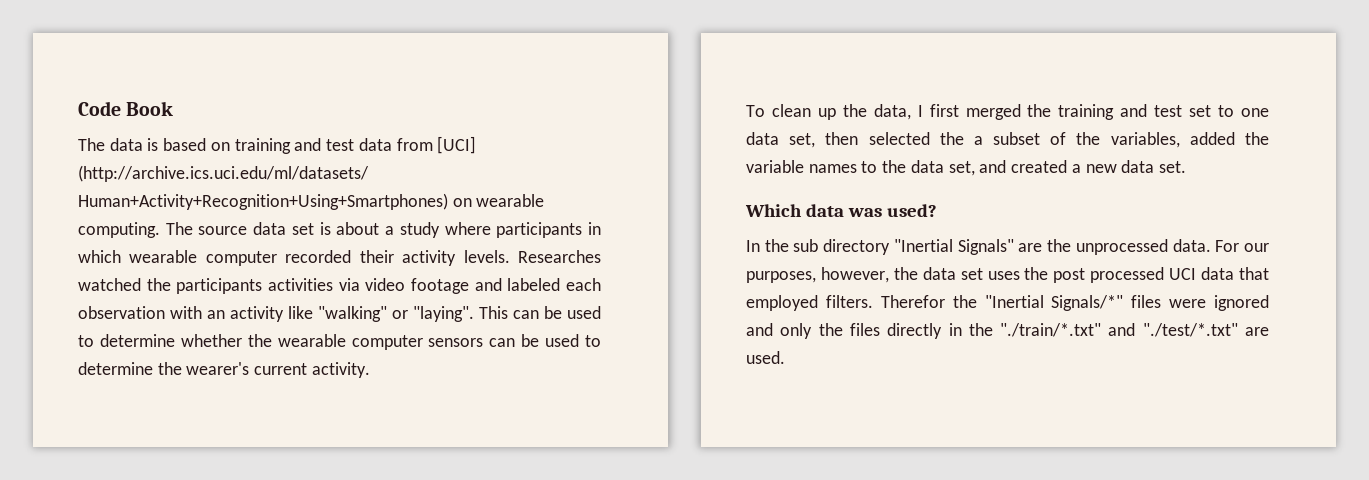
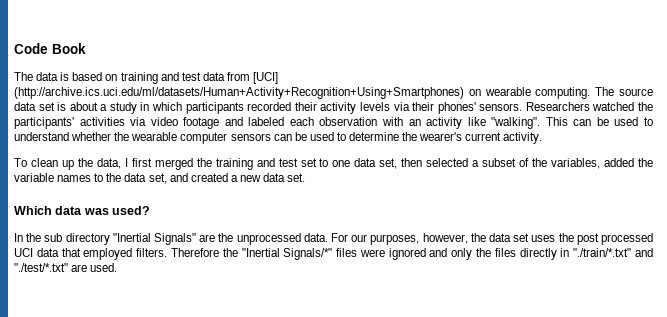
[444,222,601,238] [78,250,601,266] where participants in which wearable computer recorded their activity levels. Researches -> [140,102,590,114] in which participants recorded their activity levels via their phones' sensors. Researchers
[176,278,263,294] participants -> [14,117,74,129] participants'
[318,306,474,322] "walking" or "laying". -> [491,117,541,129] "walking".
[99,334,175,347] determine -> [14,132,69,141] understand
[939,132,964,145] the -> (469, 162) none
[880,295,945,308] Therefor -> [170,248,219,257] Therefore
[968,323,993,336] the -> (570, 252) none

